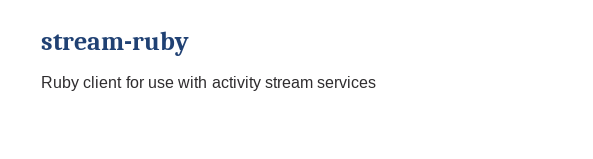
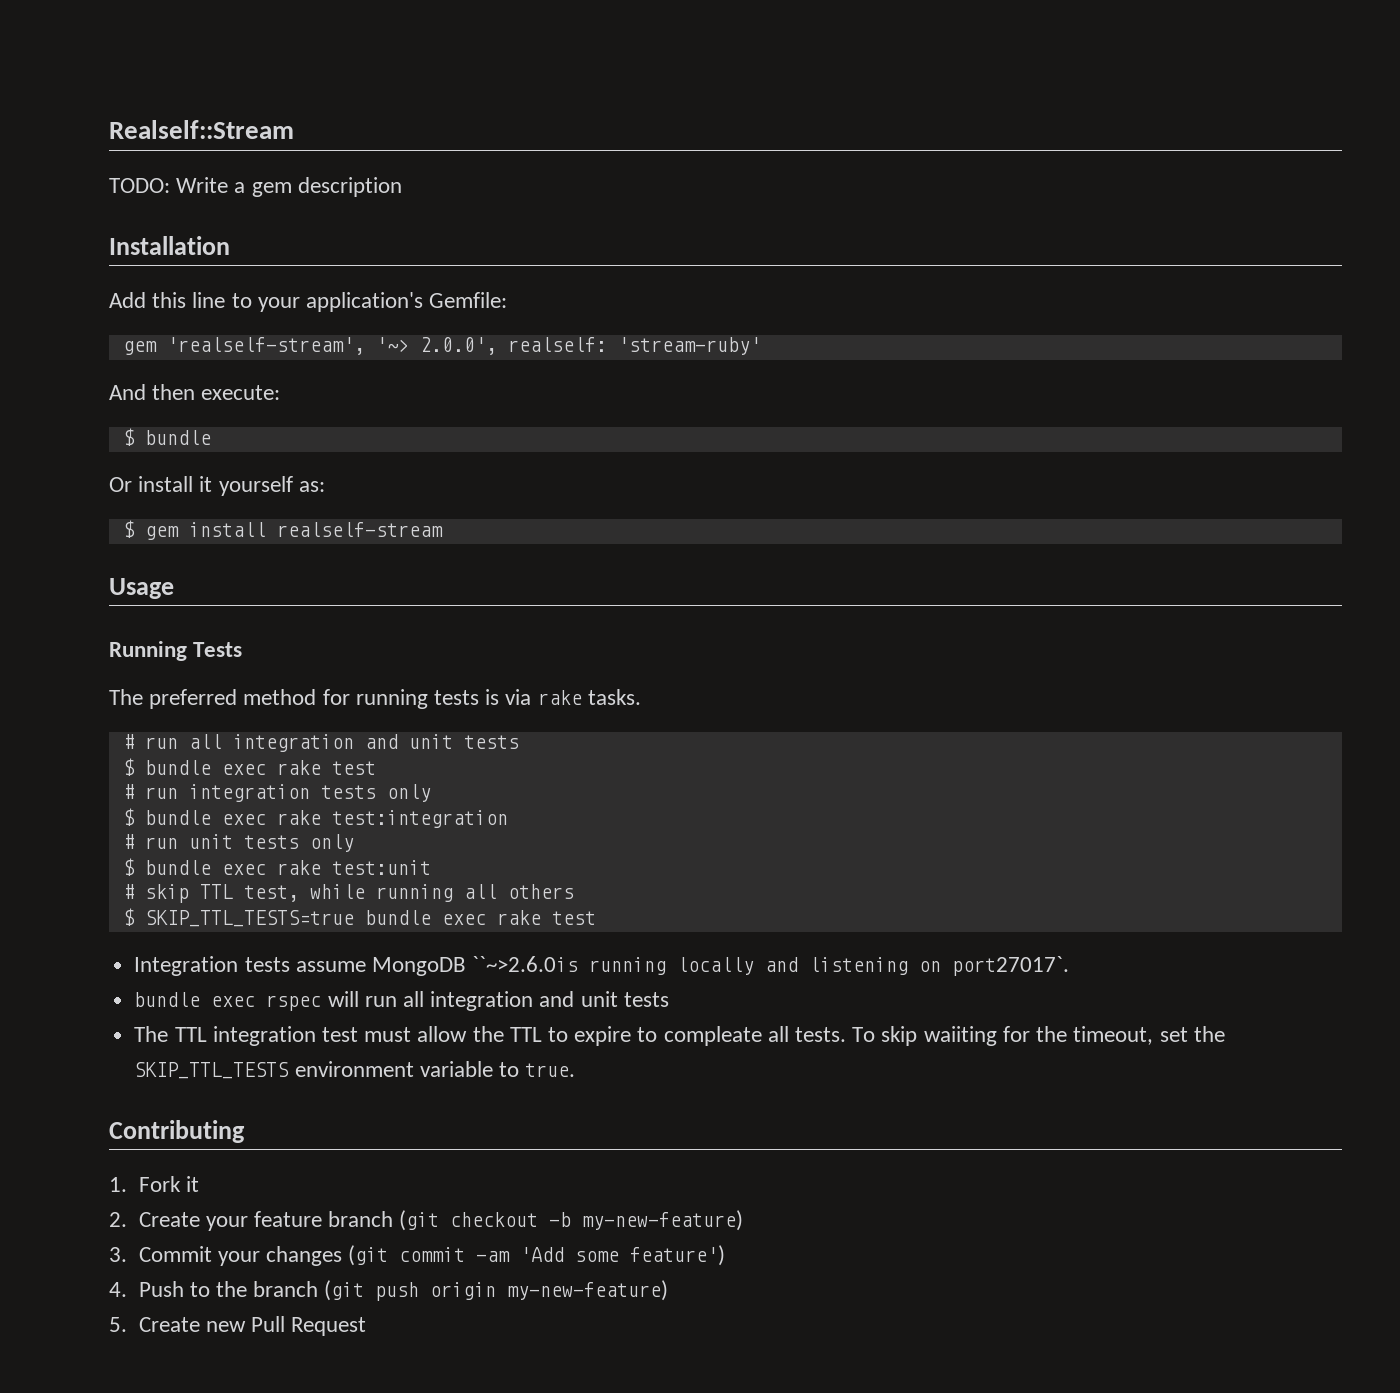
[41,31,189,56] [41,76,377,91] stream-ruby // Ruby client for use with activity stream services -> [109,120,294,139] [109,177,402,197] [109,236,230,255] [109,292,508,312] [122,337,761,355] [109,384,281,400] [122,428,211,446] [109,476,325,496] [122,520,443,540] [109,578,174,599] [109,641,243,661] [109,689,641,709] [122,734,519,752] [122,758,376,776] [122,784,431,802] [122,808,508,828] [122,834,354,852] [122,858,431,876] [122,884,574,903] [122,908,596,927] [134,956,1070,976] [134,991,669,1011] [134,1026,1225,1046] [134,1061,576,1079] [109,1120,245,1143] [109,1176,199,1192] [109,1210,744,1231] [109,1245,726,1266] [109,1280,669,1301] [109,1316,367,1336] Realself::Stream // TODO: Write a gem description // Installation // Add this line to your application's Gemfile: // gem 'realself-stream', '~> 2.0.0', realself: 'stream-ruby' // And then execute: // $ bundle // Or install it yourself as: // $ gem install realself-stream // Usage // Running Tests // The preferred method for running tests is via rake tasks. // # run all integration and unit tests // $ bundle exec rake test // # run integration tests only // $ bundle exec rake test:integration // # run unit tests only // $ bundle exec rake test:unit // # skip TTL test, while running all others // $ SKIP_TTL_TESTS=true bundle exec rake test // Integration tests assume MongoDB ``~>2.6.0is running locally and listening on port27017`. // bundle exec rspec will run all integration and unit tests // The TTL integration test must allow the TTL to expire to compleate all tests. To skip waiiting for the timeout, set the SKIP_TTL_TESTS environment variable to true. // Contributing // 1. Fork it // 2. Create your feature branch (git checkout -b my-new-feature) // 3. Commit your changes (git commit -am 'Add some feature') // 4. Push to the branch (git push origin my-new-feature) // 5. Create new Pull Request

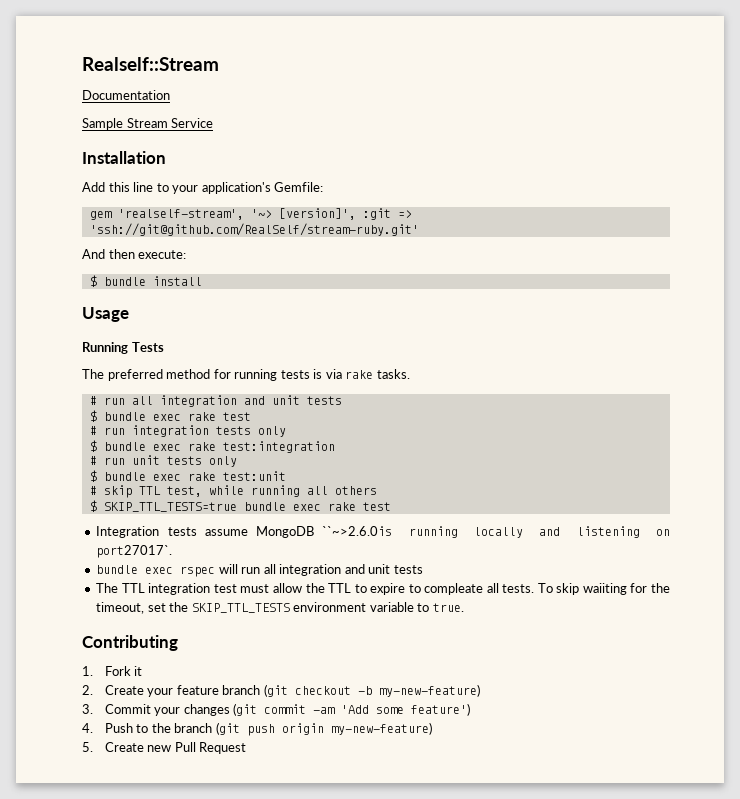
[109,177,402,197] TODO: Write a gem description -> [82,90,170,100] [82,118,214,130] Documentation // Sample Stream Service
[419,337,761,355] 2.0.0', realself: 'stream-ruby' -> [278,208,412,220] [89,223,419,236] [version]', :git => 'ssh://git@github.com/RealSelf/stream-ruby.git'
[109,476,325,496] [122,520,443,540] // Or install it yourself as: // $ gem install realself-stream -> [152,276,202,286] install

